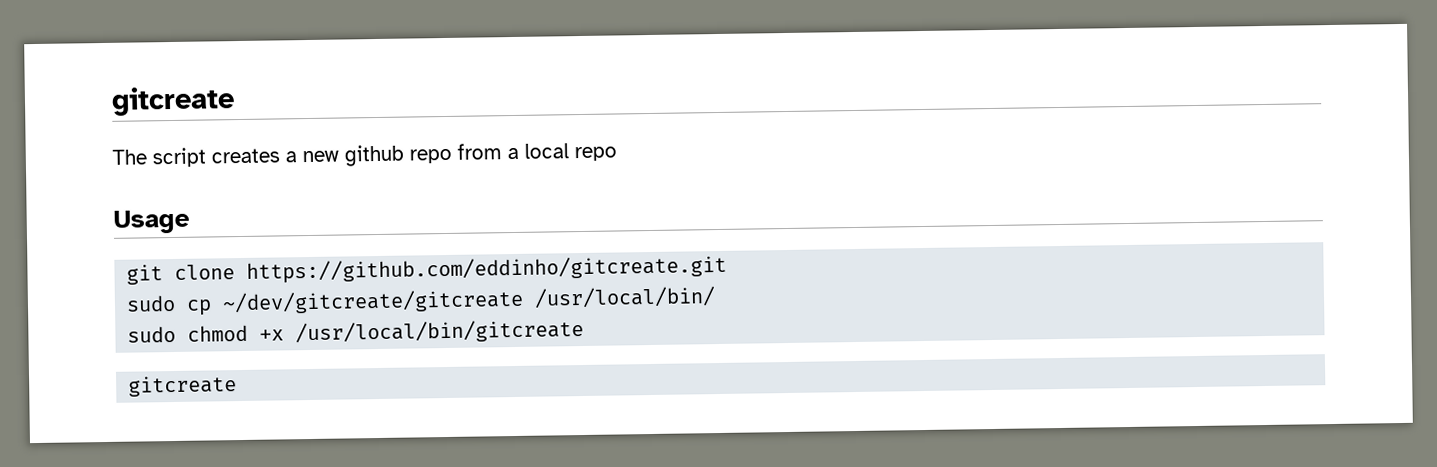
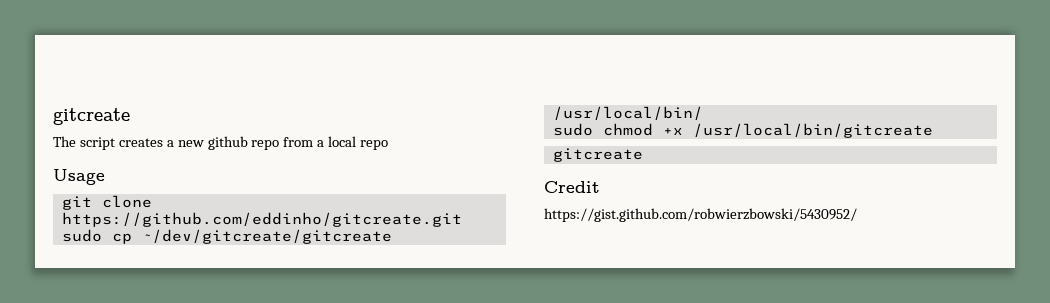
(238, 386) none -> [544,181,600,193] [544,208,857,222] // Credit // https://gist.github.com/robwierzbowski/5430952/

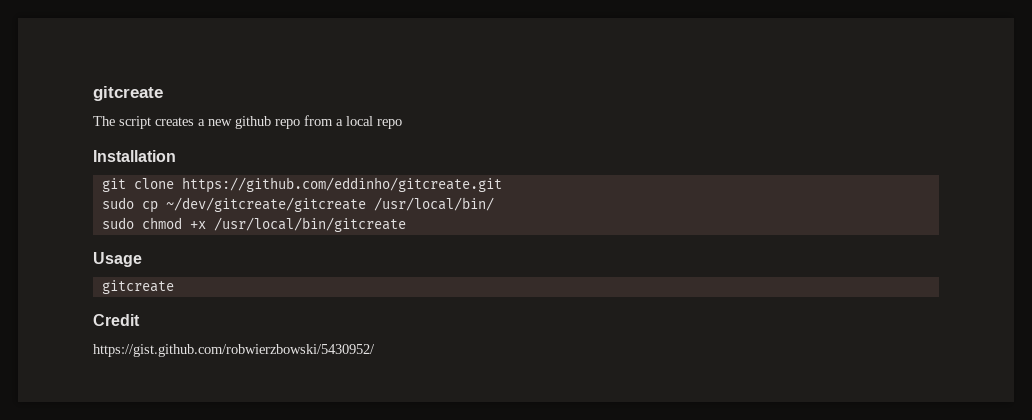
[53,169,105,185] Usage -> [93,150,176,162] Installation
(933, 130) none -> [93,252,142,267] // Usage

